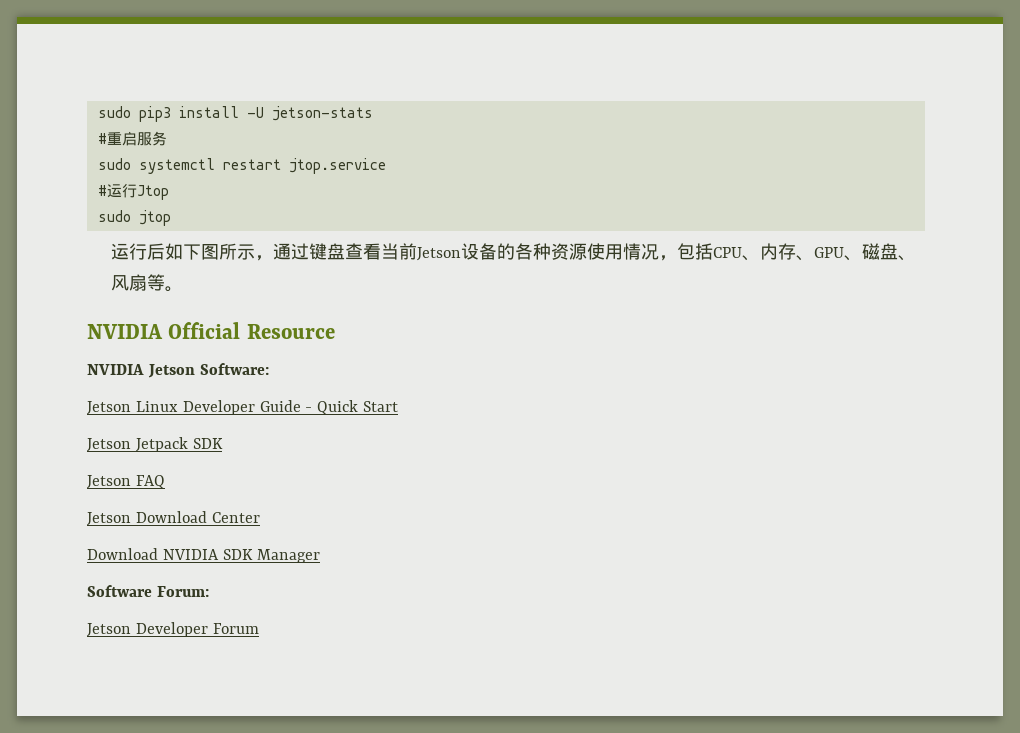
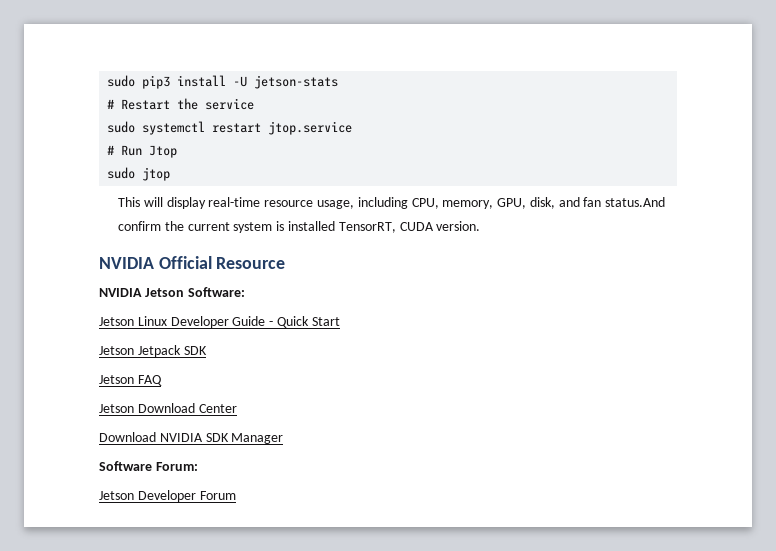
[106,131,167,146] 重启服务 -> [121,98,255,110] Restart the service
[106,183,137,198] 运行 -> [121,145,143,156] Run
[110,243,916,261] [110,274,183,292] 运行后如下图所示，通过键盘查看当前Jetson设备的各种资源使用情况，包括CPU、内存、GPU、磁盘、风扇等。 -> [118,197,666,209] [118,221,481,233] This will display real-time resource usage, including CPU, memory, GPU, disk, and fan status.And confirm the current system is installed TensorRT, CUDA version.

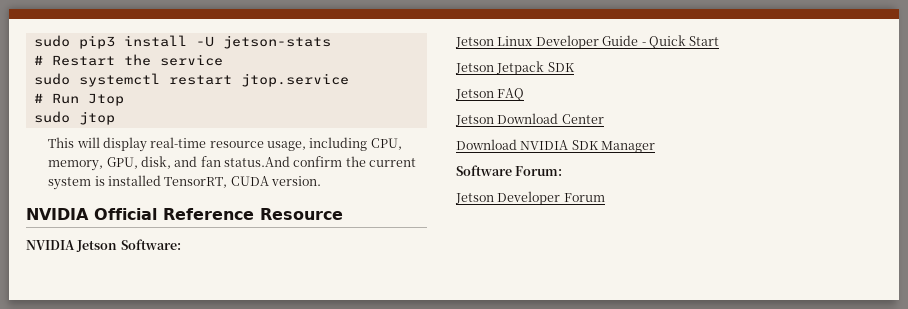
(212, 262) none -> [163,208,254,220] Reference

